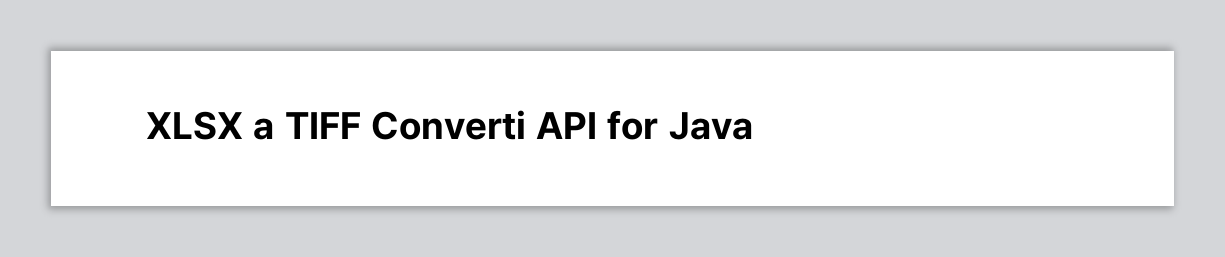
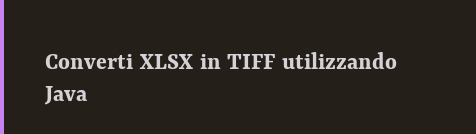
[146,110,659,140] XLSX a TIFF Converti API for -> [45,52,397,69] Converti XLSX in TIFF utilizzando

